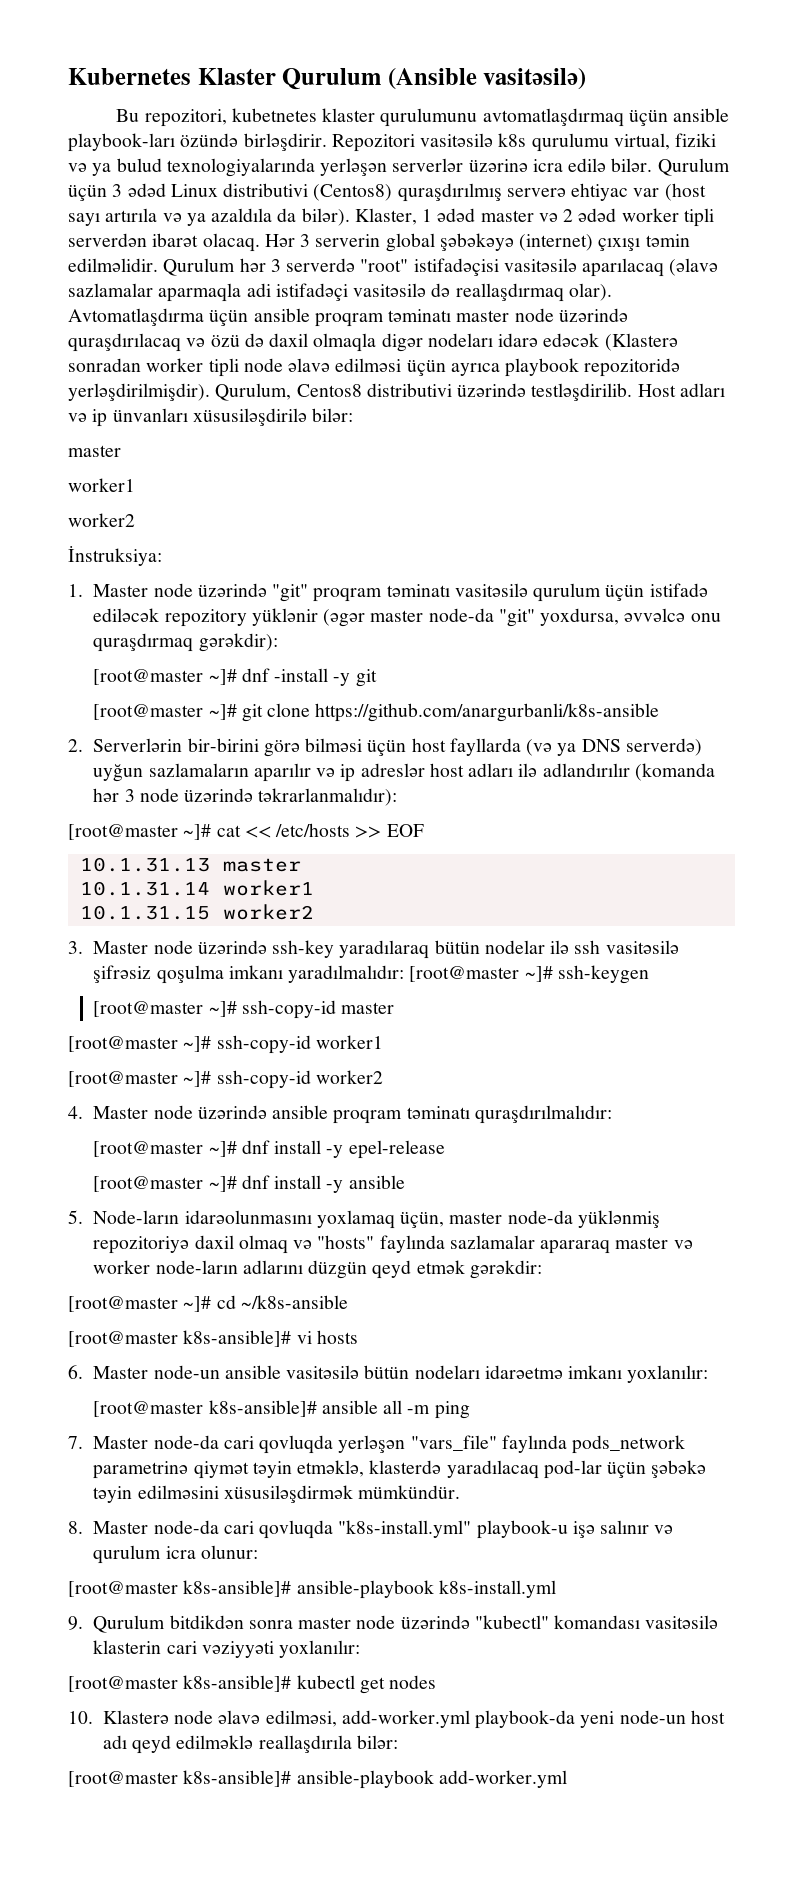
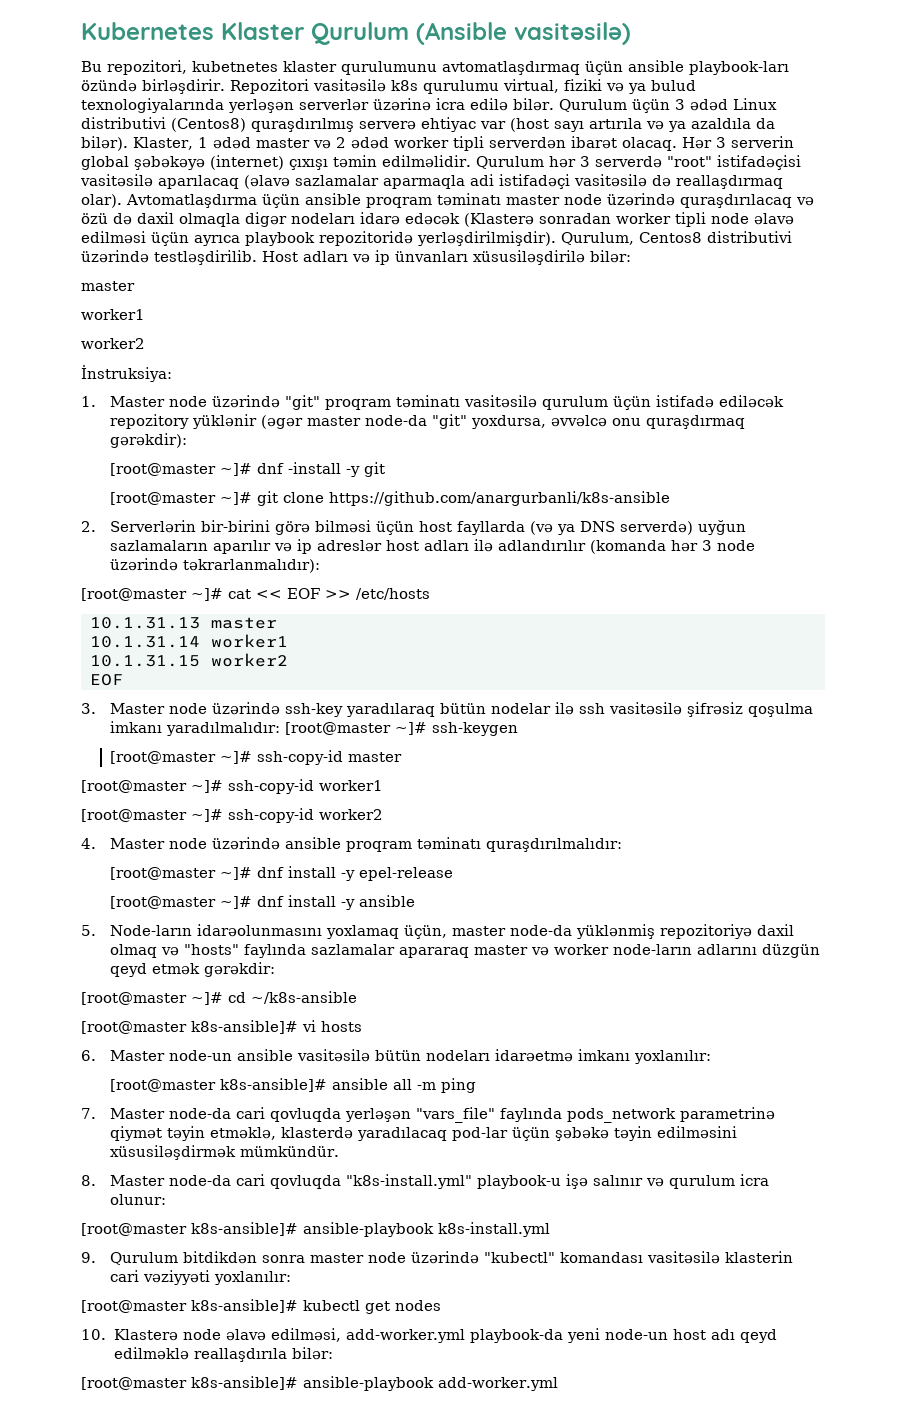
(271, 832) none -> [287,588,351,599] EOF >>
[355,824,424,838] >> EOF -> (430, 594) none
(314, 912) none -> [90,674,123,686] // EOF

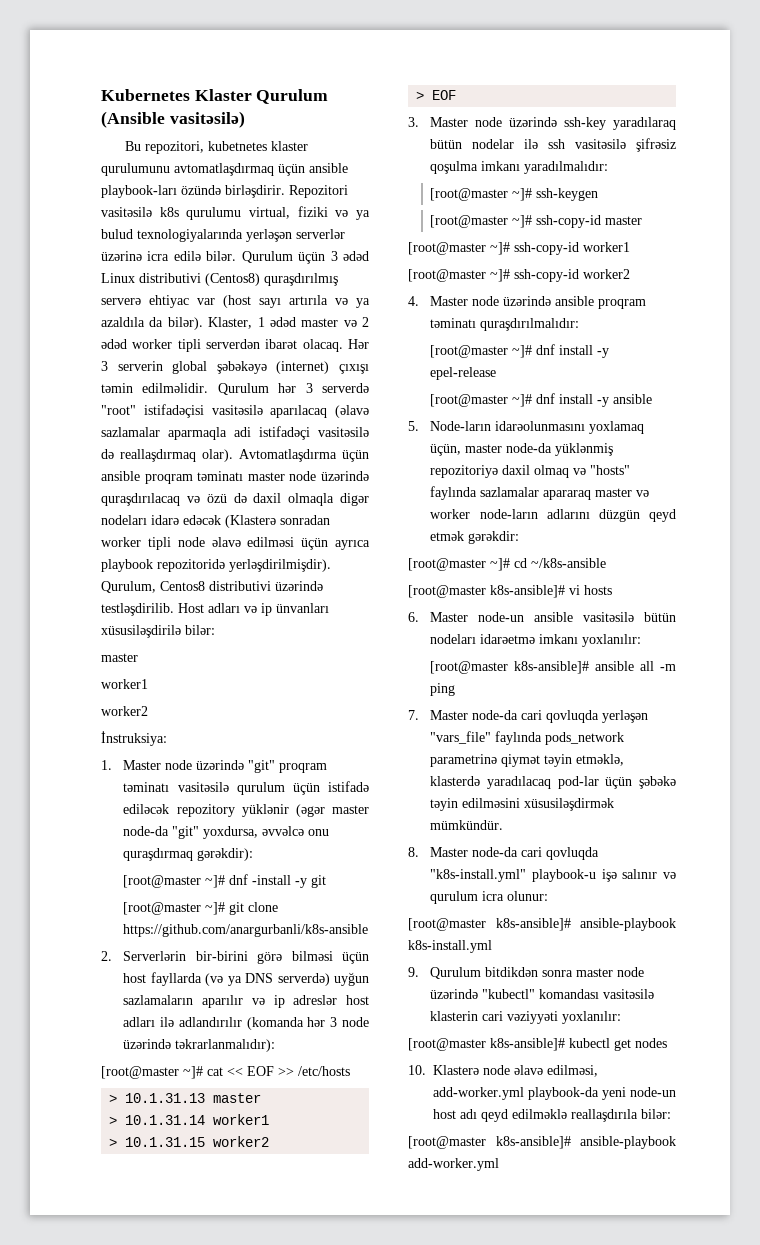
(430, 594) none -> [109,1094,118,1103] >
(277, 623) none -> [109,1116,118,1125] >
(288, 641) none -> [109,1138,118,1147] >
(288, 660) none -> [416,91,425,100] >
(281, 729) none -> (609, 167) //

